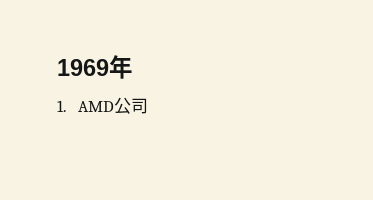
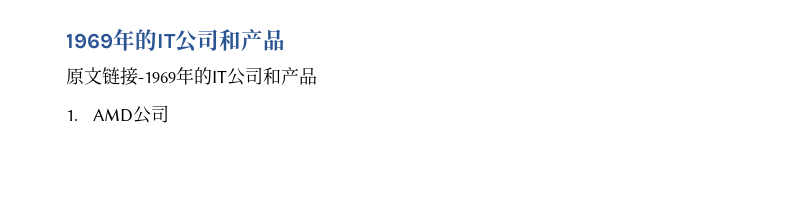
(133, 67) none -> [135,29,285,53] [66,66,317,86] 的IT公司和产品 // 原文链接-1969年的IT公司和产品

